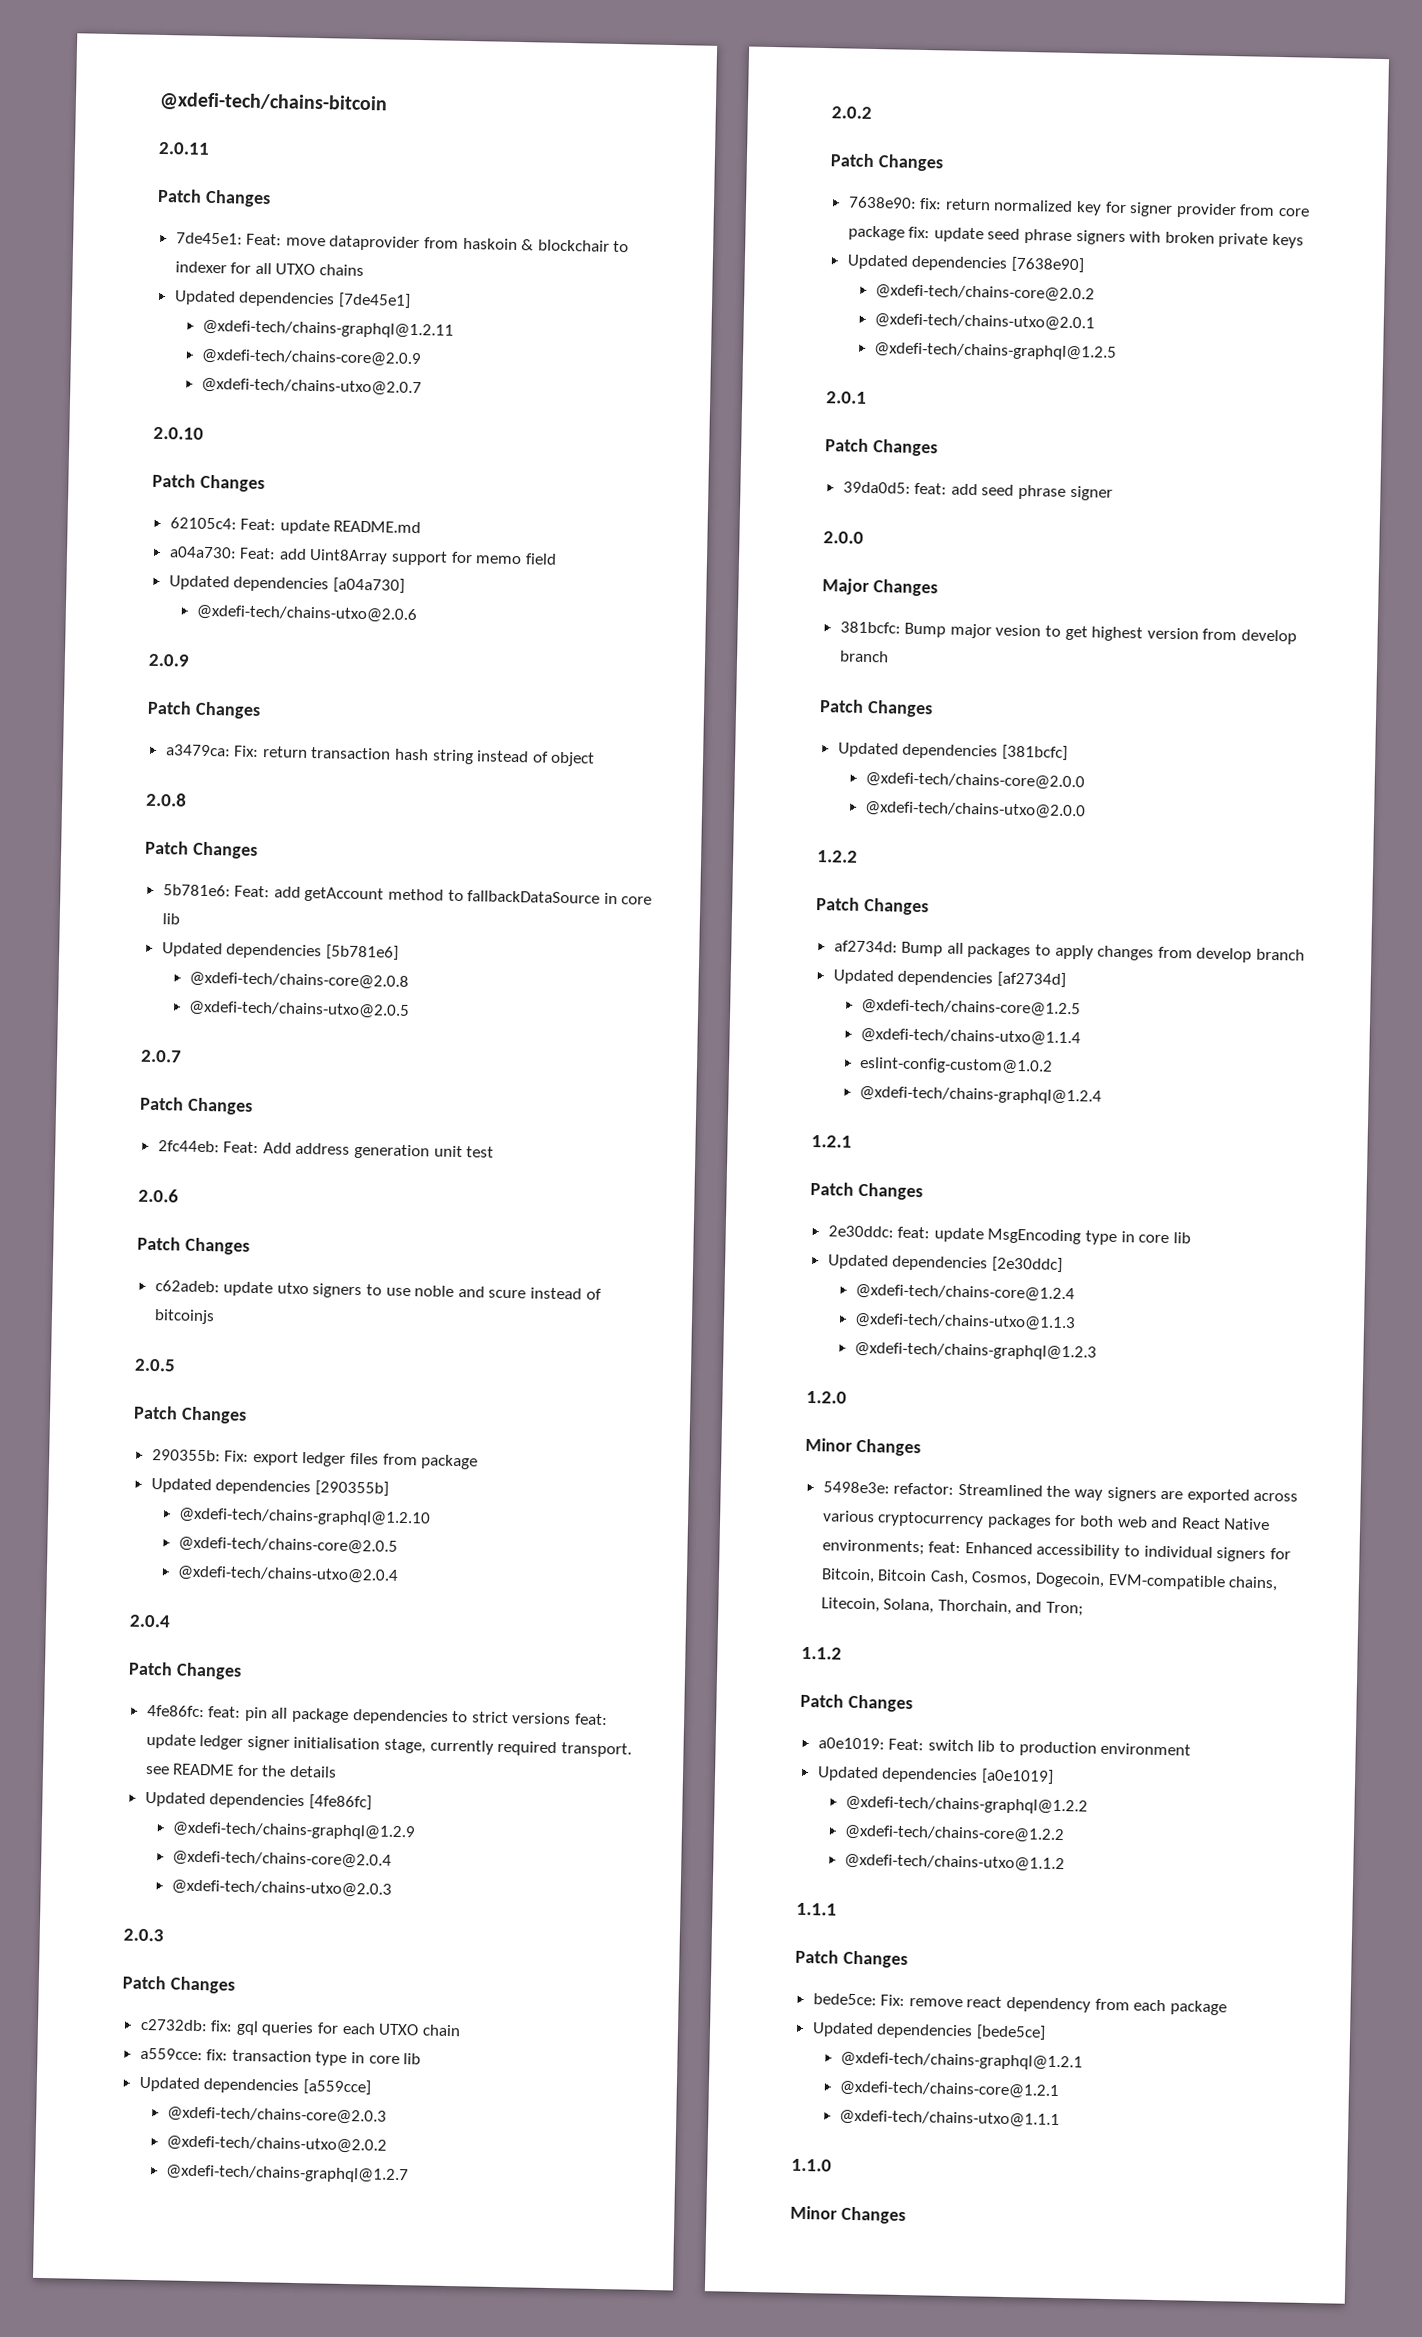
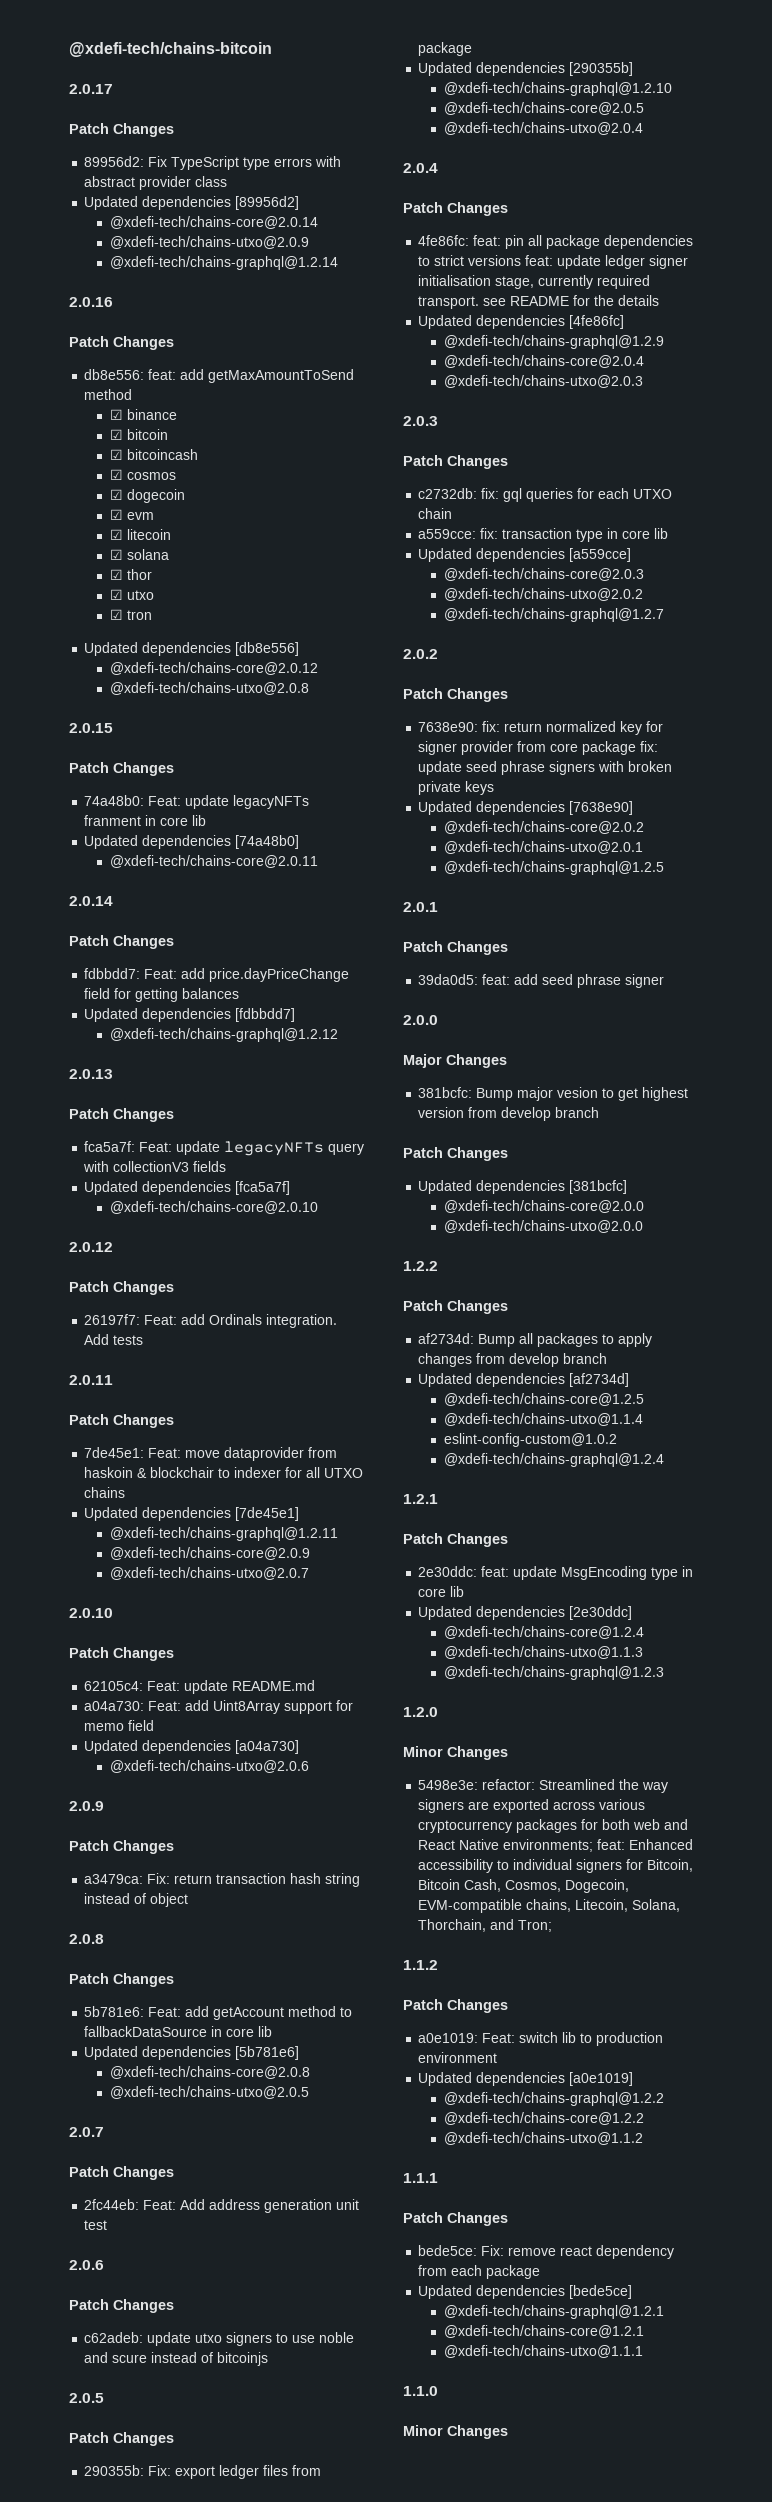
(388, 102) none -> [69,84,113,94] [69,123,174,137] [84,156,342,170] [84,176,228,190] [84,196,300,210] [109,216,318,229] [109,236,309,249] [109,256,338,270] [69,297,113,307] [69,336,174,350] [84,369,355,383] [84,389,133,400] [109,409,177,420] [109,429,168,440] [109,449,198,460] [109,469,176,480] [109,489,185,503] [109,509,154,520] [109,529,171,540] [109,549,169,560] [109,569,152,580] [109,589,154,600] [109,609,152,620] [84,642,300,656] [109,662,318,675] [109,682,309,695] [69,723,113,733] [69,762,174,776] [84,795,310,809] [84,815,207,826] [84,835,300,849] [109,855,318,868] [69,896,113,906] [69,935,174,949] [84,968,350,982] [84,988,240,1002] [84,1008,296,1022] [109,1028,338,1042] [69,1069,113,1079] [69,1108,174,1122] [84,1141,365,1156] [83,1161,227,1172] [84,1181,291,1195] [109,1201,318,1214] [69,1242,113,1252] [69,1281,174,1295] [84,1314,338,1328] [84,1334,144,1345] // 2.0.17 // Patch Changes // 89956d2: Fix TypeScript type errors with abstract provider class // Updated dependencies [89956d2] // @xdefi-tech/chains-core@2.0.14 // @xdefi-tech/chains-utxo@2.0.9 // @xdefi-tech/chains-graphql@1.2.14 // 2.0.16 // Patch Changes // db8e556: feat: add getMaxAmountToSend method // ☑ binance // ☑ bitcoin // ☑ bitcoincash // ☑ cosmos // ☑ dogecoin // ☑ evm // ☑ litecoin // ☑ solana // ☑ thor // ☑ utxo // ☑ tron // Updated dependencies [db8e556] // @xdefi-tech/chains-core@2.0.12 // @xdefi-tech/chains-utxo@2.0.8 // 2.0.15 // Patch Changes // 74a48b0: Feat: update legacyNFTs franment in core lib // Updated dependencies [74a48b0] // @xdefi-tech/chains-core@2.0.11 // 2.0.14 // Patch Changes // fdbbdd7: Feat: add price.dayPriceChange field for getting balances // Updated dependencies [fdbbdd7] // @xdefi-tech/chains-graphql@1.2.12 // 2.0.13 // Patch Changes // fca5a7f: Feat: update legacyNFTs query with collectionV3 fields // Updated dependencies [fca5a7f] // @xdefi-tech/chains-core@2.0.10 // 2.0.12 // Patch Changes // 26197f7: Feat: add Ordinals integration. Add tests

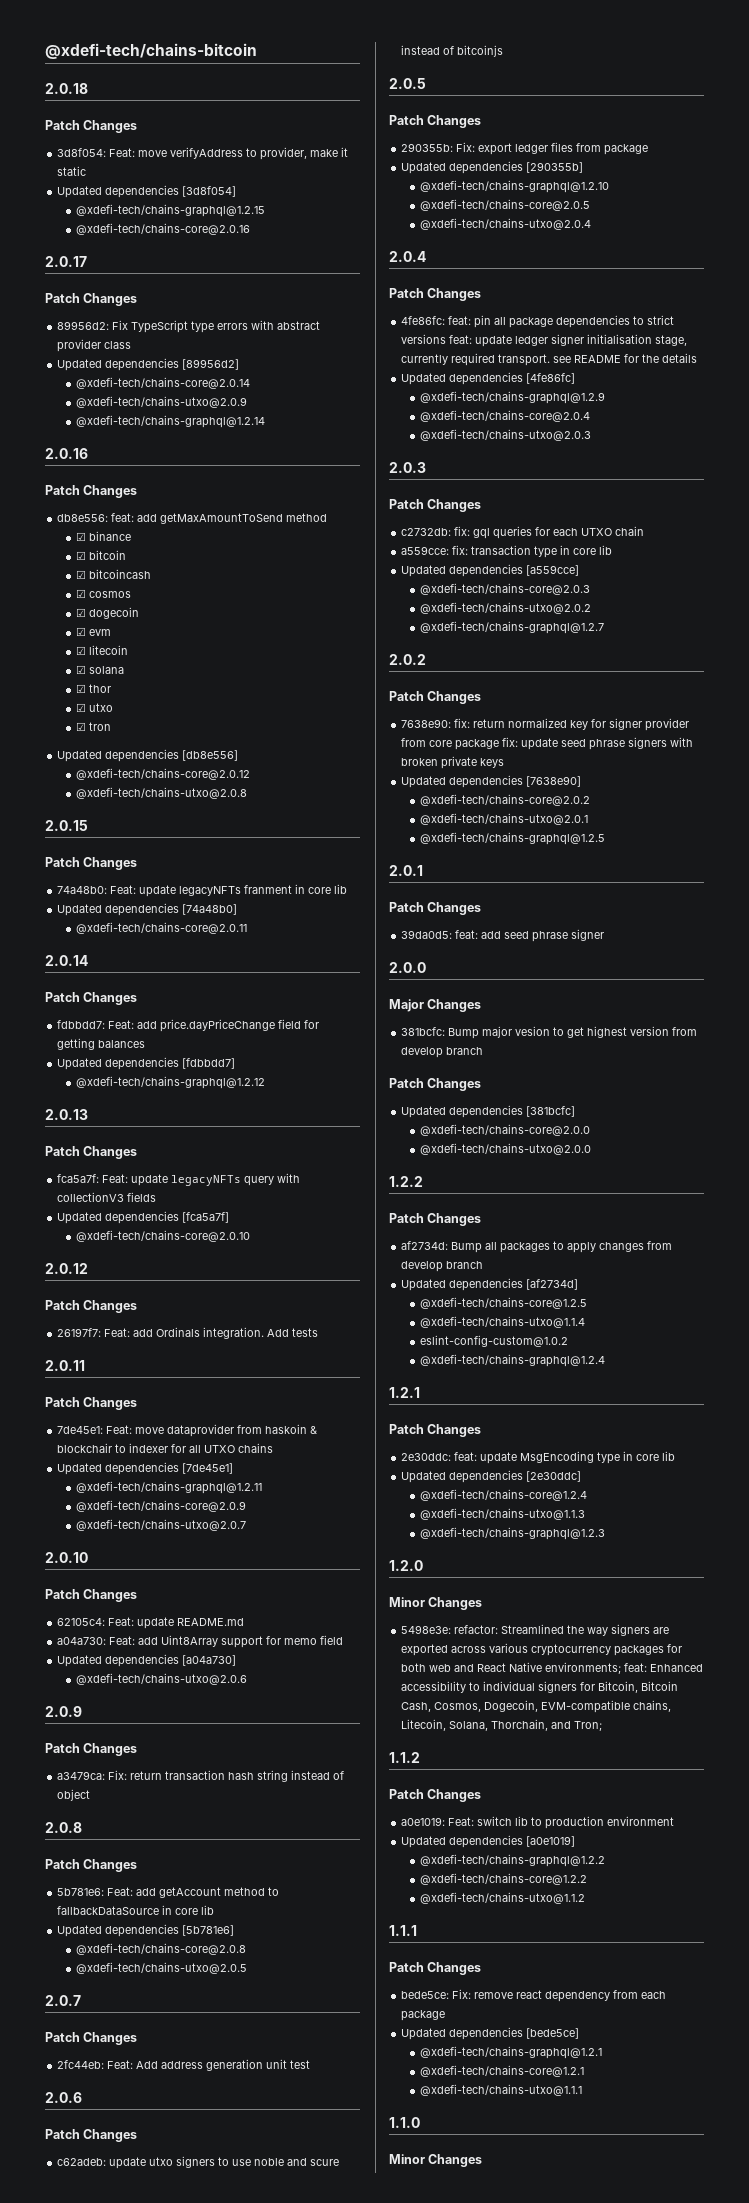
(272, 49) none -> [45,83,88,94] [45,120,138,133] [57,147,349,160] [57,166,87,176] [57,185,237,198] [76,204,266,217] [76,223,251,235] // 2.0.18 // Patch Changes // 3d8f054: Feat: move verifyAddress to provider, make it static // Updated dependencies [3d8f054] // @xdefi-tech/chains-graphql@1.2.15 // @xdefi-tech/chains-core@2.0.16

